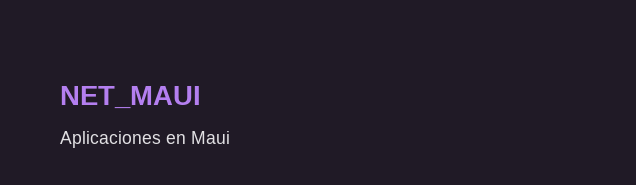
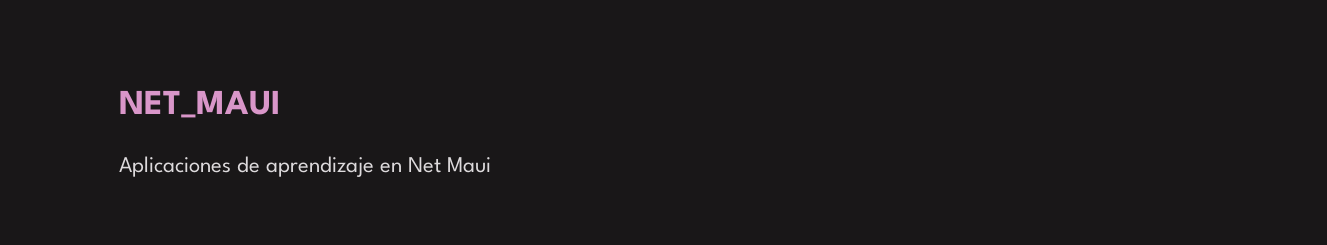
[166,134,186,144] en -> [237,156,442,177] de aprendizaje en Net

